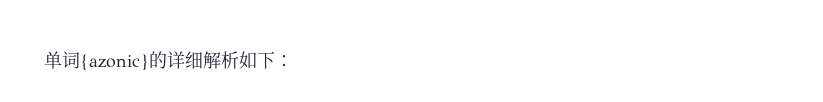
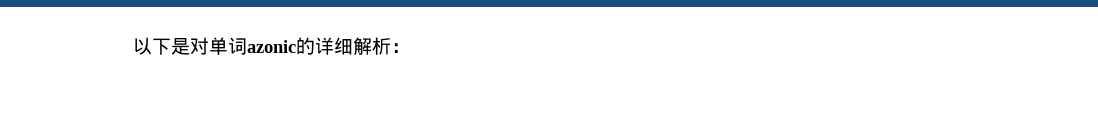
[44,51,149,71] 单词{azonic} -> [133,37,297,55] 以下是对单词azonic
[239,51,275,69] 如下 -> (392, 46) none

